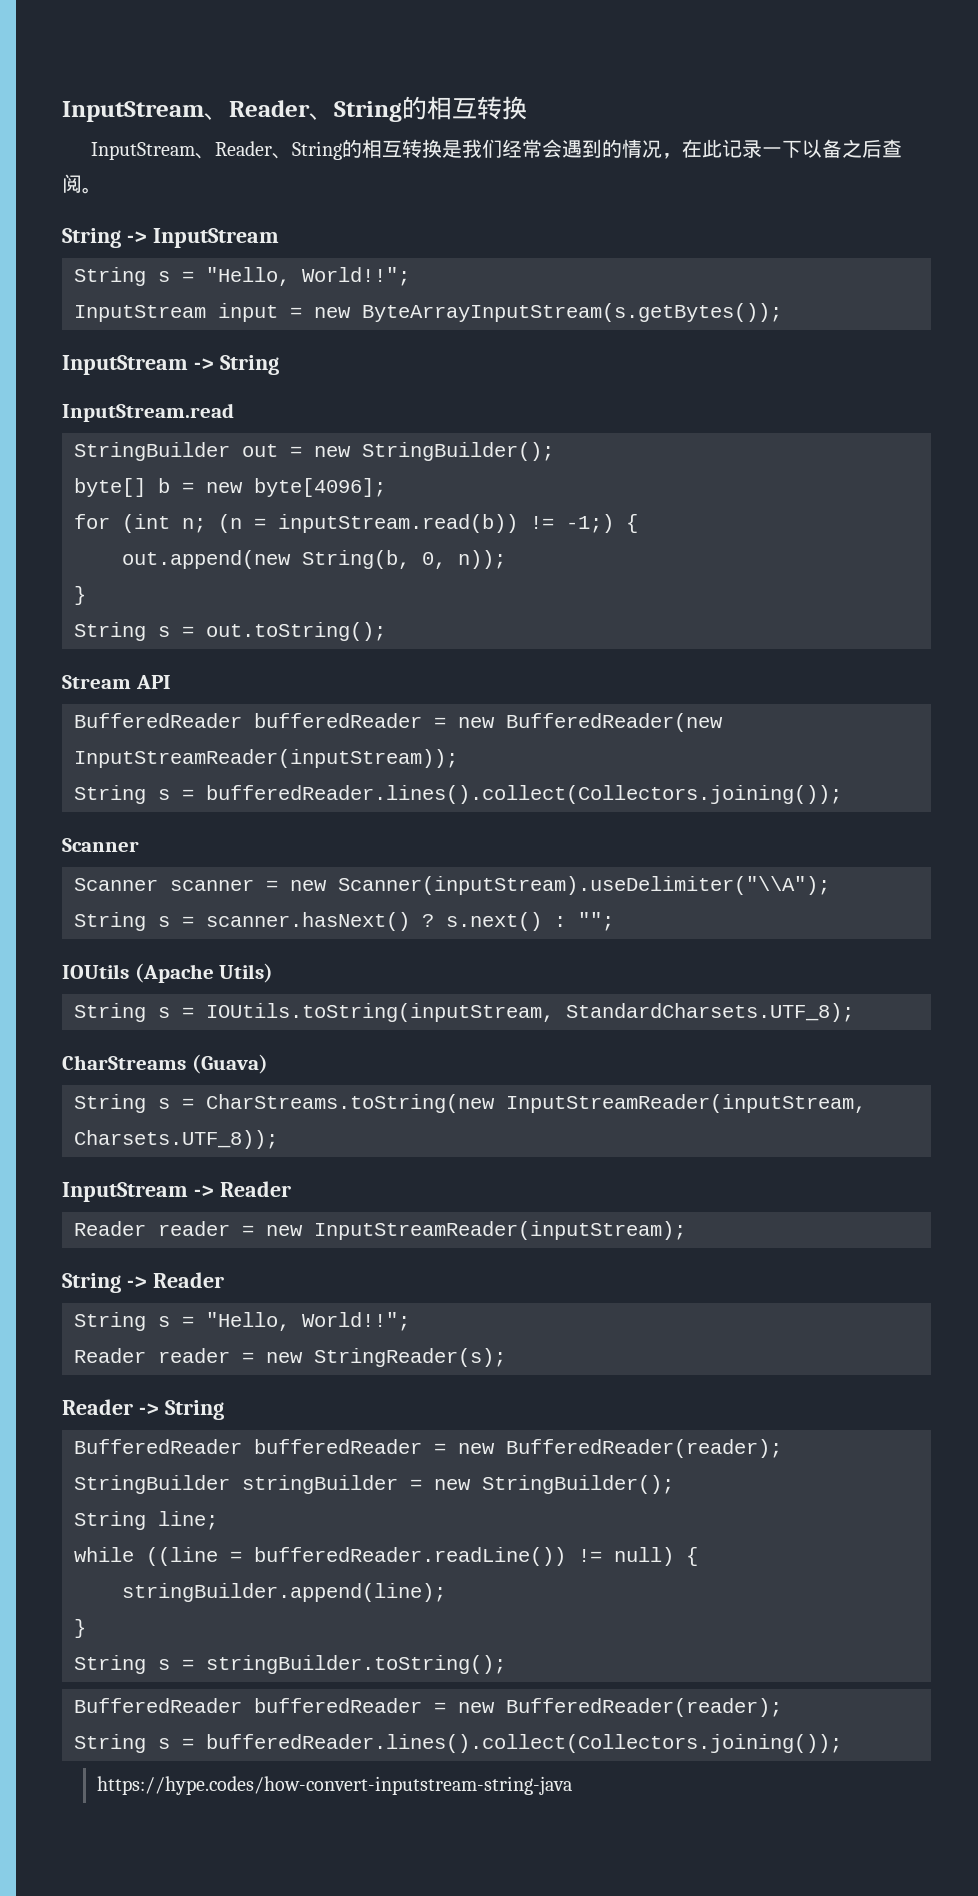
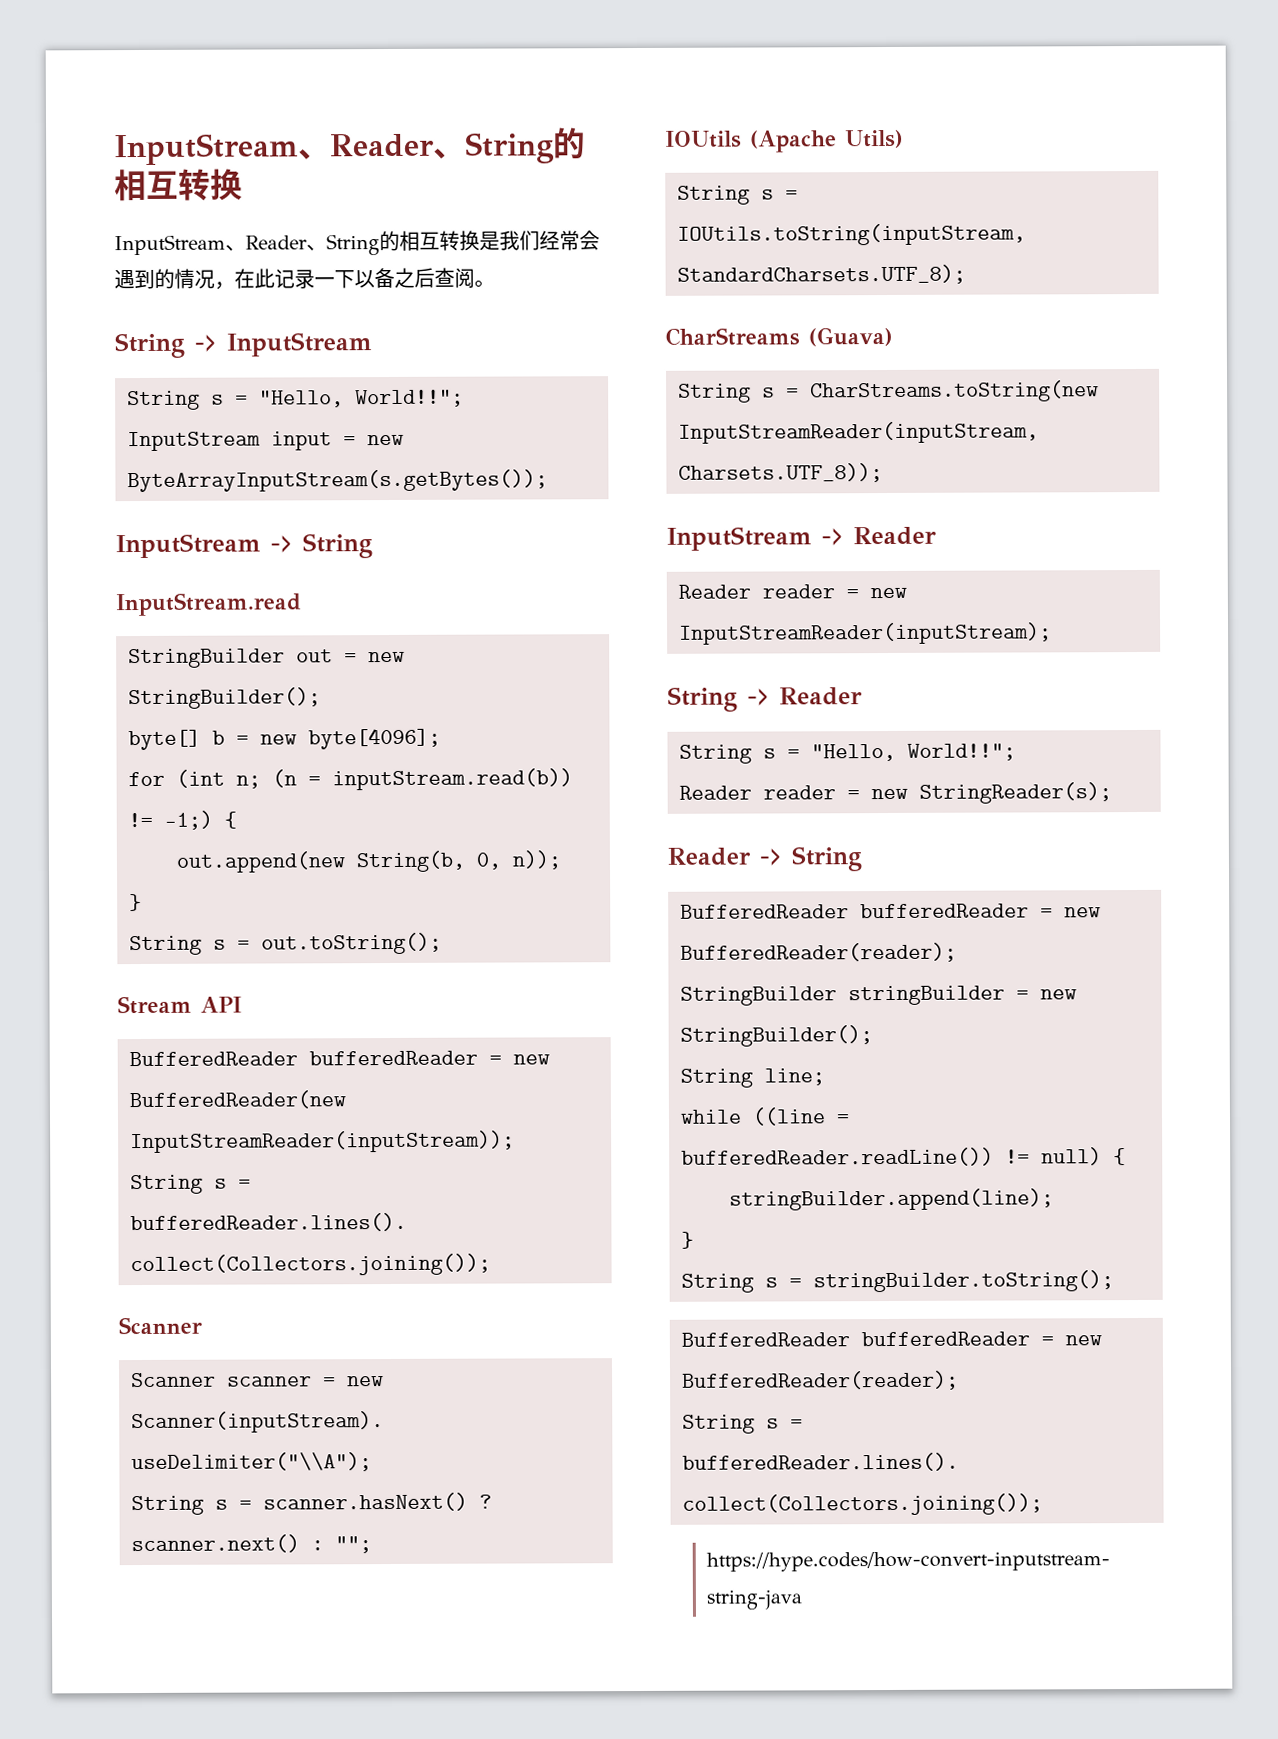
[446,912,542,931] s.next() -> [131,1534,300,1554] scanner.next()

